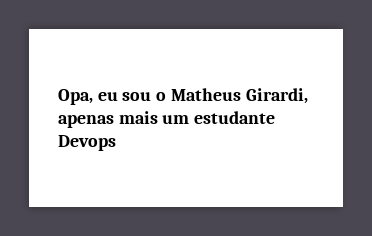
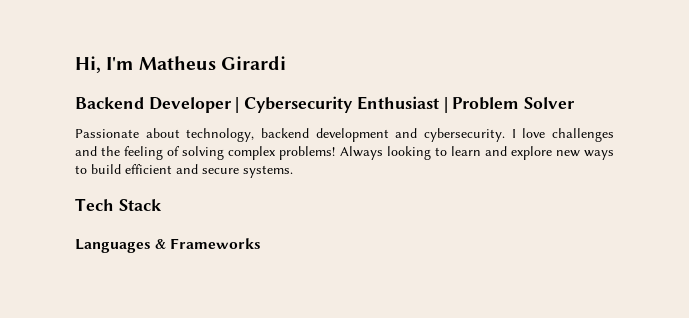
[58,88,308,105] [58,111,276,128] [58,135,116,151] Opa, eu sou o Matheus Girardi, apenas mais um estudante Devops -> [75,56,286,73] [75,96,576,113] [75,128,614,142] [75,146,614,160] [75,164,293,178] [75,198,162,211] [75,238,262,253] Hi, I'm Matheus Girardi // Backend Developer | Cybersecurity Enthusiast | Problem Solver // Passionate about technology, backend development and cybersecurity. I love challenges and the feeling of solving complex problems! Always looking to learn and explore new ways to build efficient and secure systems. // Tech Stack // Languages & Frameworks

